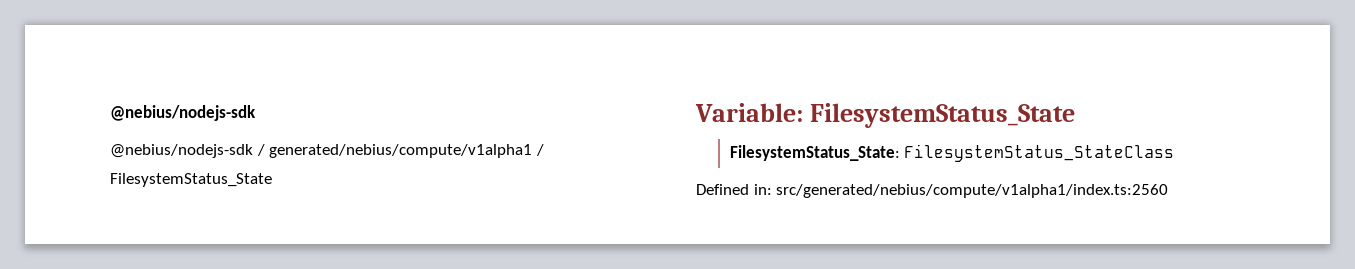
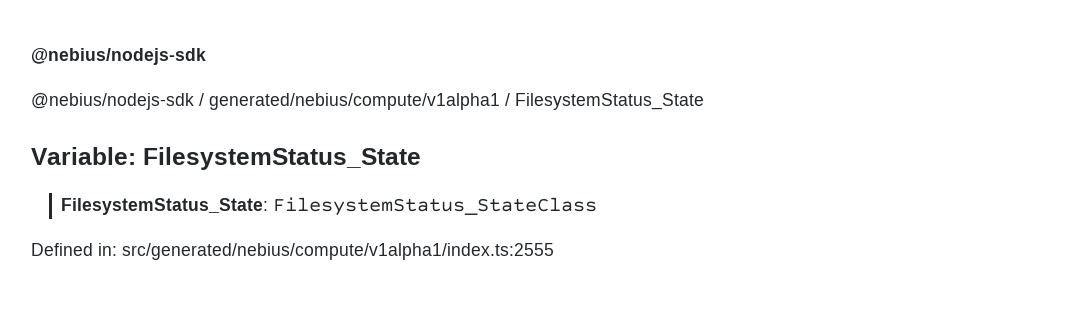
[776,184,1169,198] src/generated/nebius/compute/v1alpha1/index.ts:2560 -> [122,243,554,260] src/generated/nebius/compute/v1alpha1/index.ts:2555

